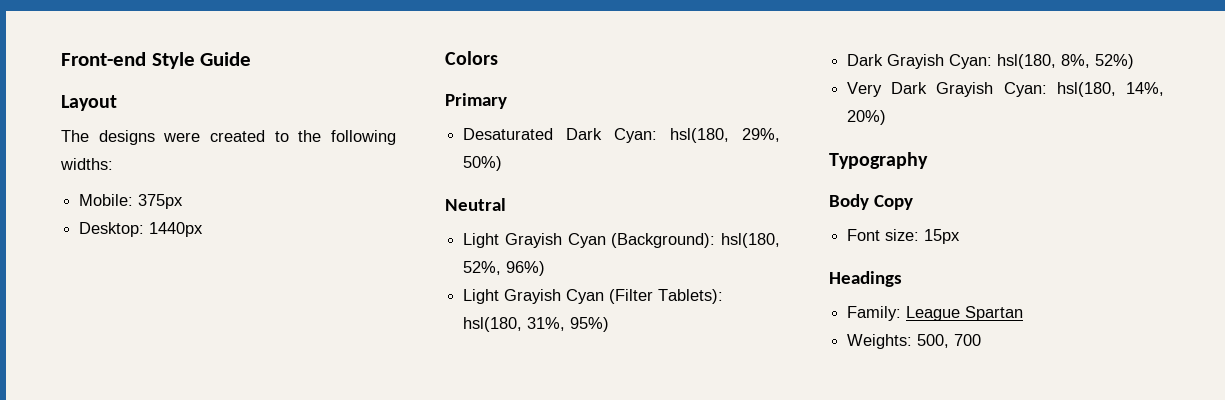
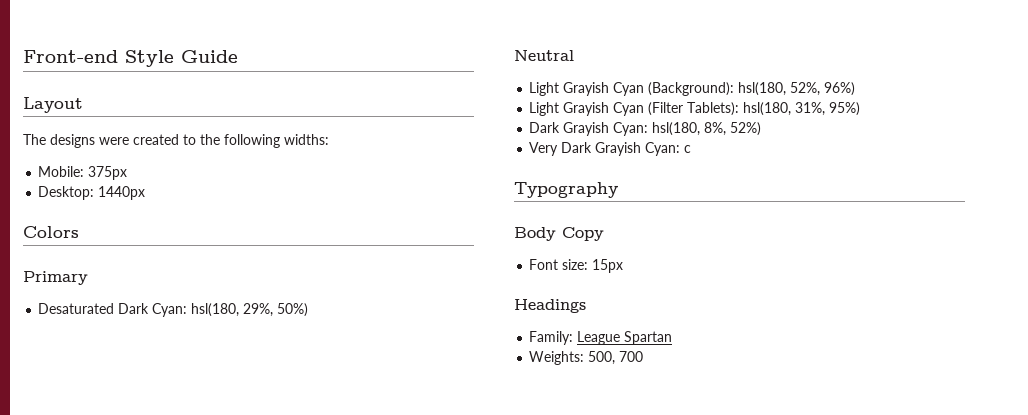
[1056,82,1164,97] [847,110,887,125] hsl(180, 14%, 20%) -> [684,145,692,153] c

